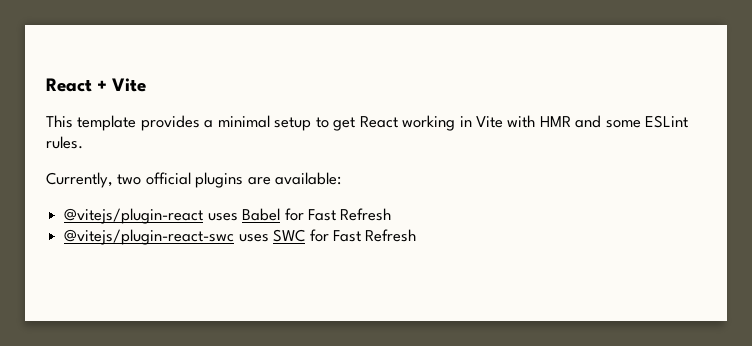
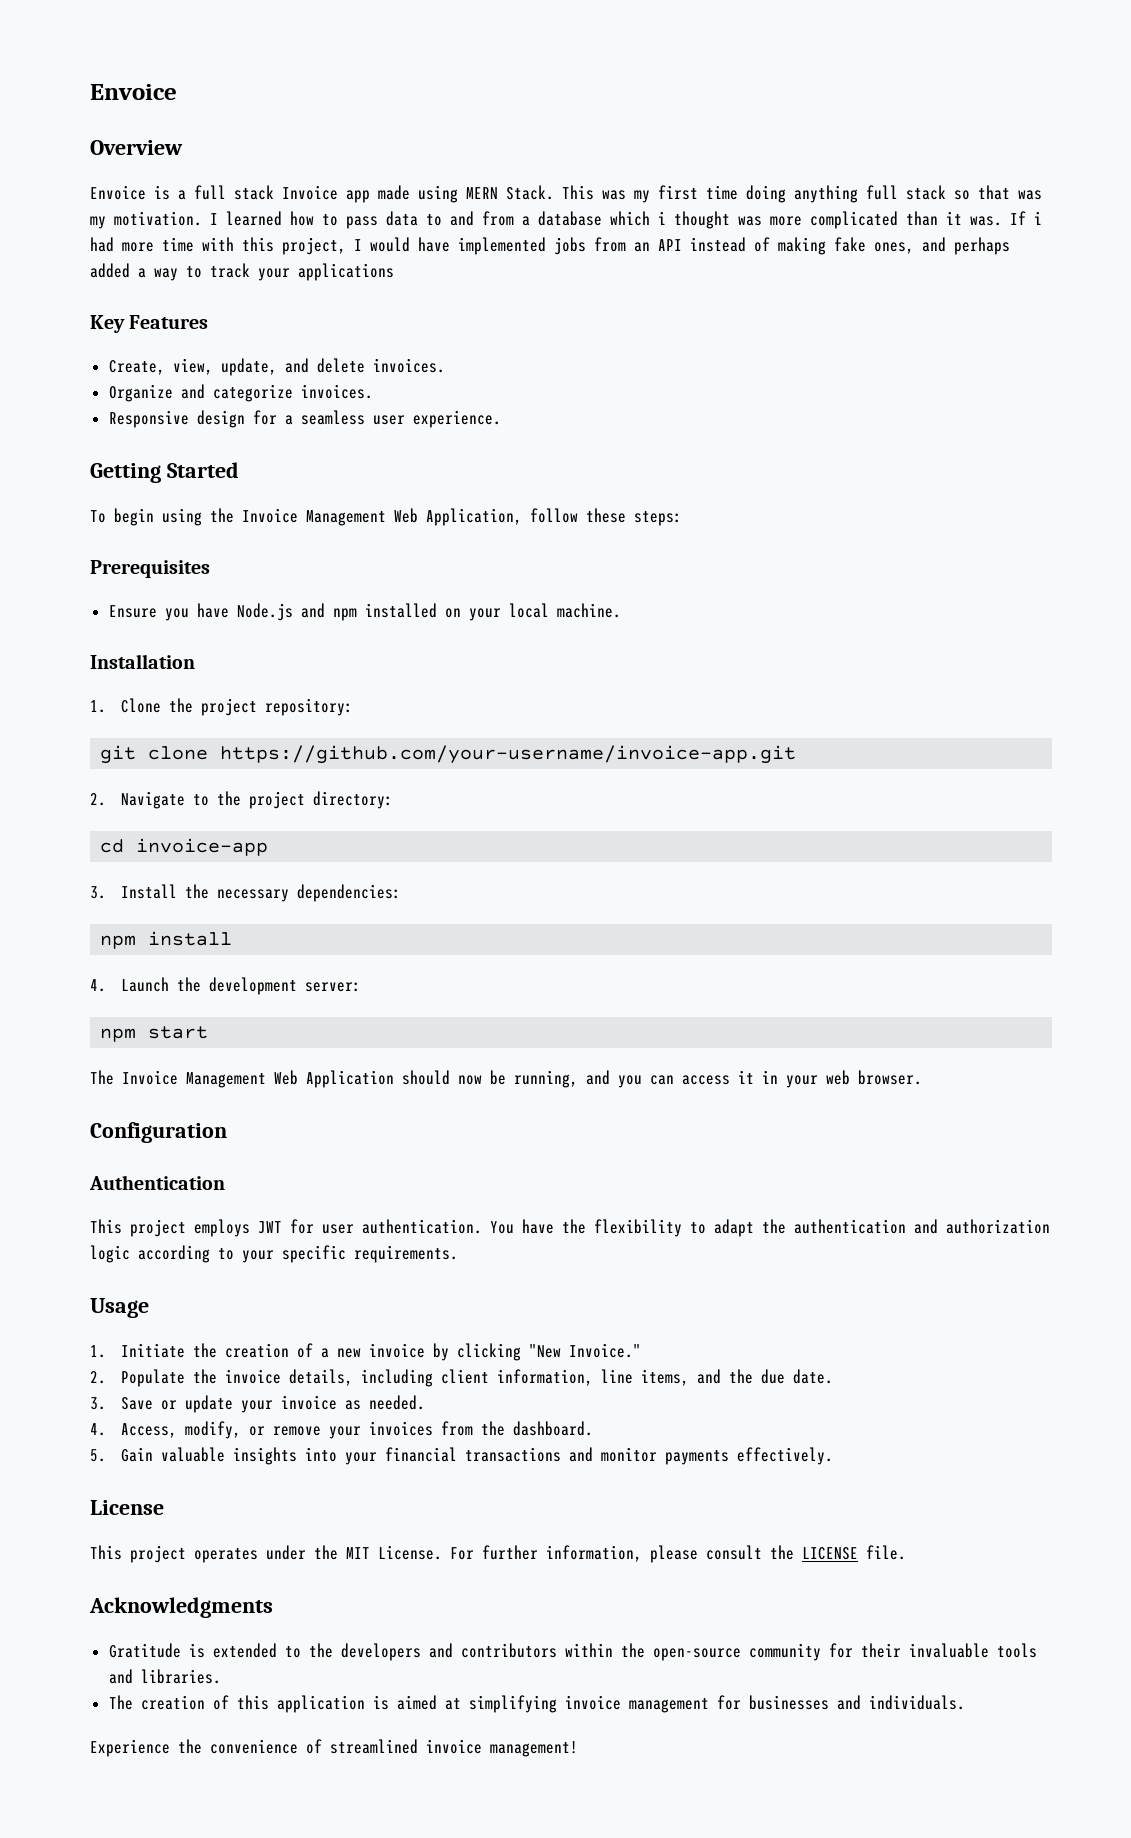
[46,78,147,92] [46,115,689,131] [46,136,83,149] [46,172,342,188] [64,208,392,224] [64,229,417,245] React + Vite // This template provides a minimal setup to get React working in Vite with HMR and some ESLint rules. // Currently, two official plugins are available: // @vitejs/plugin-react uses Babel for Fast Refresh // @vitejs/plugin-react-swc uses SWC for Fast Refresh -> [90,84,177,100] [90,140,183,155] [90,185,1042,203] [90,211,1042,229] [90,237,1010,255] [90,263,394,281] [90,315,209,333] [108,358,445,376] [108,384,373,402] [108,410,501,428] [90,462,239,483] [90,508,682,526] [90,560,210,578] [108,603,621,621] [90,654,195,669] [90,698,353,716] [100,745,797,764] [90,791,393,809] [100,838,269,856] [90,884,401,902] [100,931,233,949] [90,977,361,995] [100,1026,209,1042] [90,1070,922,1088] [90,1122,227,1143] [89,1175,225,1190] [90,1219,1050,1237] [90,1245,458,1263] [90,1298,149,1318] [90,1343,641,1361] [90,1369,833,1387] [90,1395,425,1413] [90,1421,593,1439] [90,1447,833,1465] [90,1500,164,1515] [90,1545,906,1563] [89,1597,273,1618] [108,1643,1037,1661] [108,1669,221,1684] [108,1695,965,1713] [90,1739,578,1757] Envoice // Overview // Envoice is a full stack Invoice app made using MERN Stack. This was my first time doing anything full stack so that was my motivation. I learned how to pass data to and from a database which i thought was more complicated than it was. If i had more time with this project, I would have implemented jobs from an API instead of making fake ones, and perhaps added a way to track your applications // Key Features // Create, view, update, and delete invoices. // Organize and categorize invoices. // Responsive design for a seamless user experience. // Getting Started // To begin using the Invoice Management Web Application, follow these steps: // Prerequisites // Ensure you have Node.js and npm installed on your local machine. // Installation // 1. Clone the project repository: // git clone https://github.com/your-username/invoice-app.git // 2. Navigate to the project directory: // cd invoice-app // 3. Install the necessary dependencies: // npm install // 4. Launch the development server: // npm start // The Invoice Management Web Application should now be running, and you can access it in your web browser. // Configuration // Authentication // This project employs JWT for user authentication. You have the flexibility to adapt the authentication and authorization logic according to your specific requirements. // Usage // 1. Initiate the creation of a new invoice by clicking "New Invoice." // 2. Populate the invoice details, including client information, line items, and the due date. // 3. Save or update your invoice as needed. // 4. Access, modify, or remove your invoices from the dashboard. // 5. Gain valuable insights into your financial transactions and monitor payments effectively. // License // This project operates under the MIT License. For further information, please consult the LICENSE file. // Acknowledgments // Gratitude is extended to the developers and contributors within the open-source community for their invaluable tools and libraries. // The creation of this application is aimed at simplifying invoice management for businesses and individuals. // Experience the convenience of streamlined invoice management!

